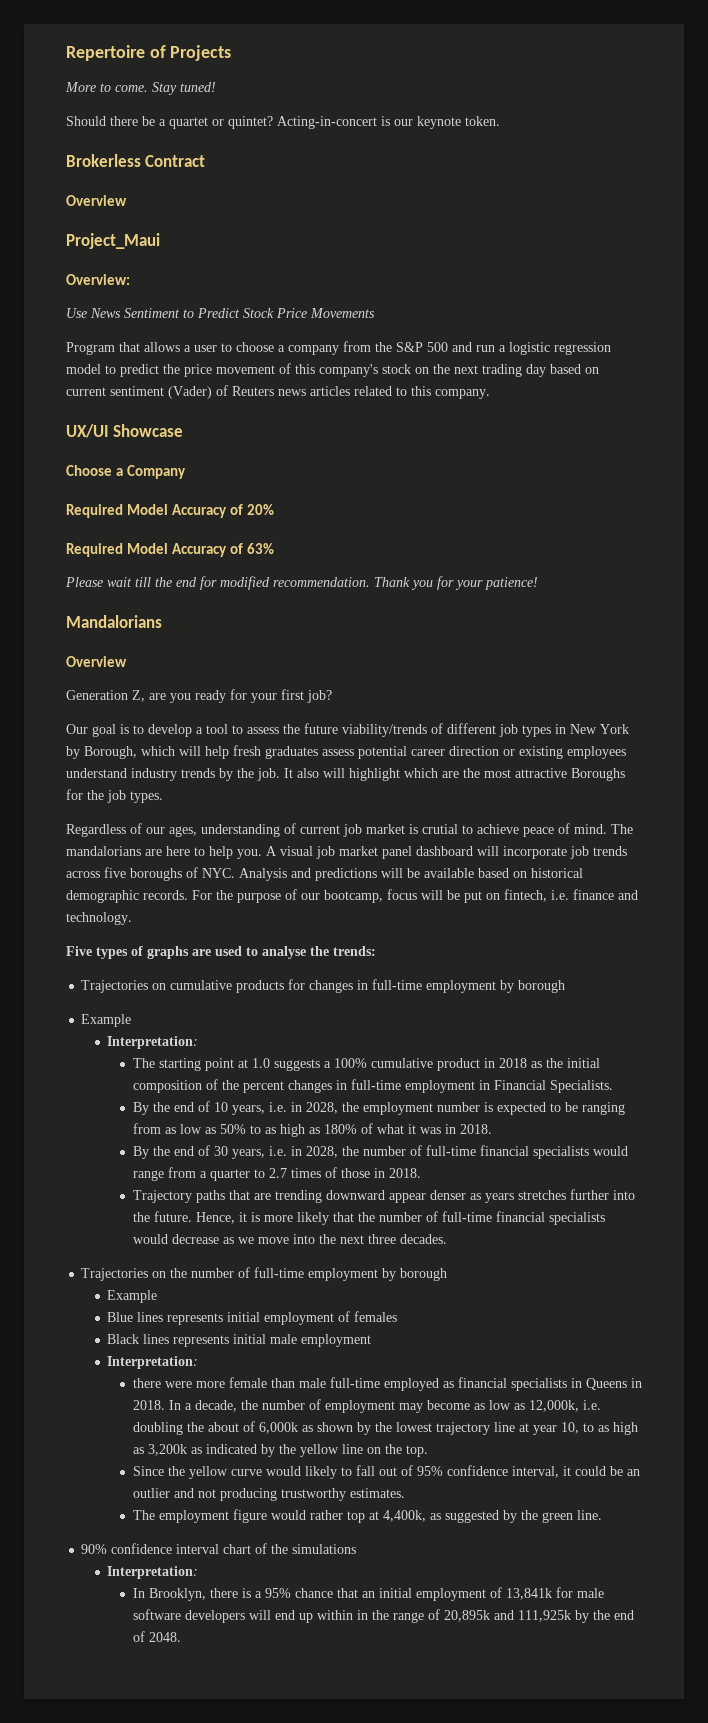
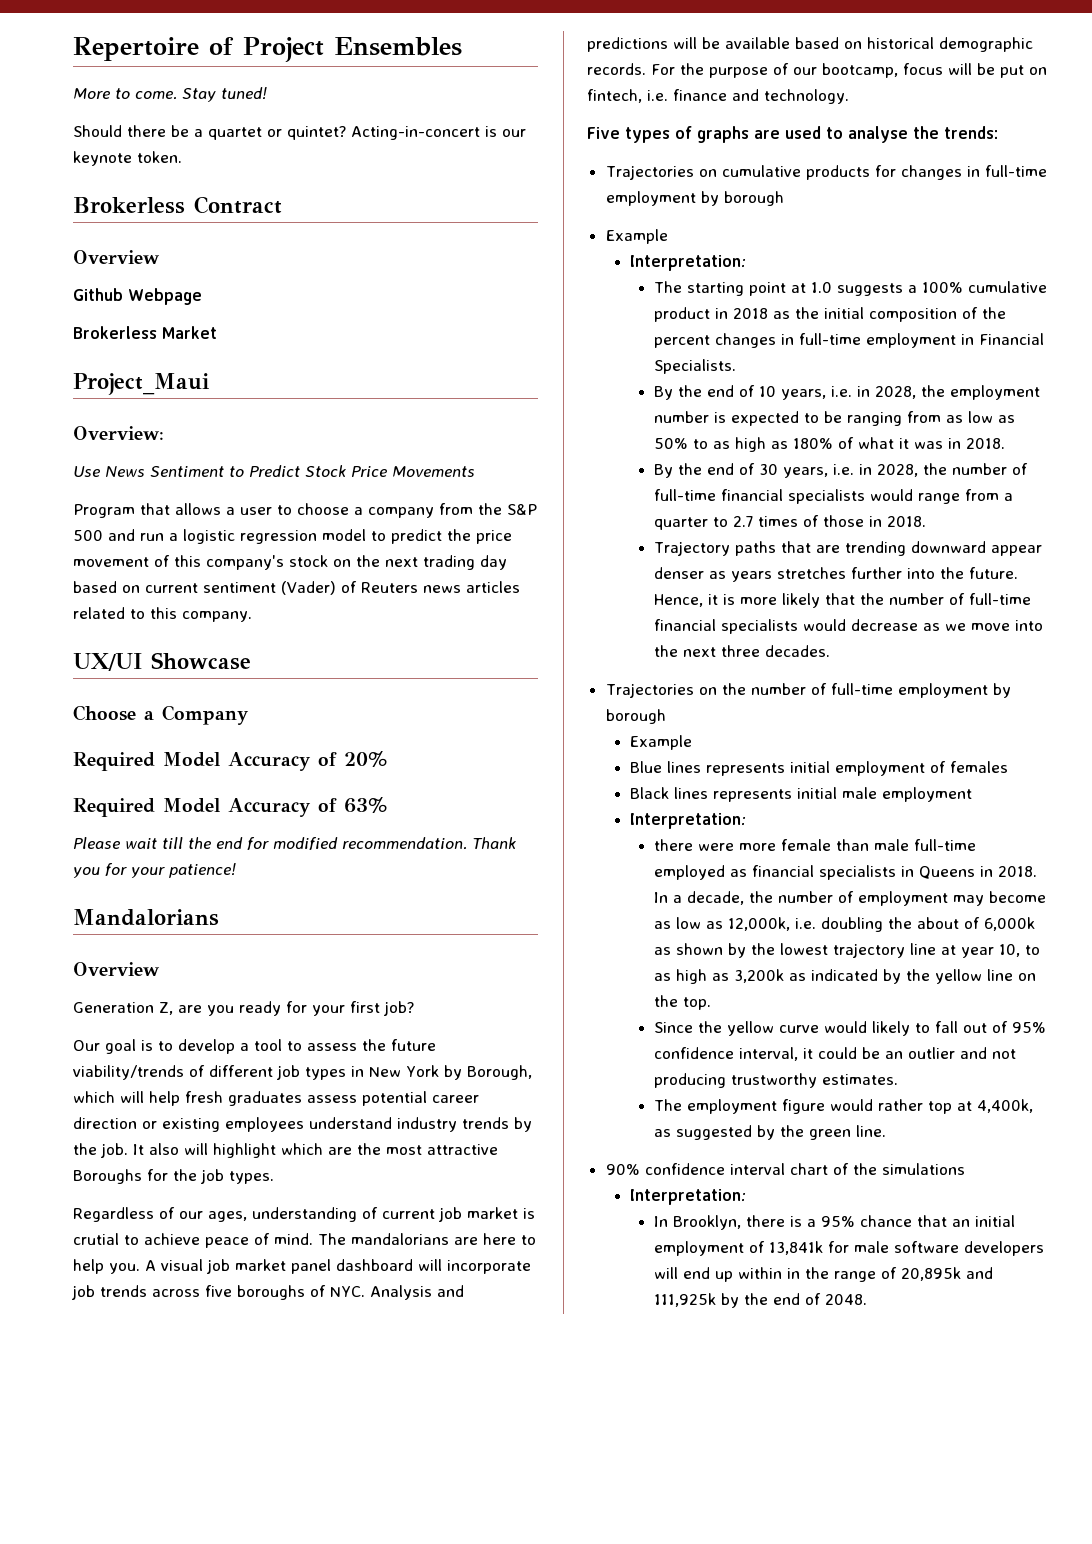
[170,45,232,61] Projects -> [243,37,462,62] Project Ensembles
(127, 200) none -> [73,288,202,305] [73,326,217,339] // Github Webpage // Brokerless Market

